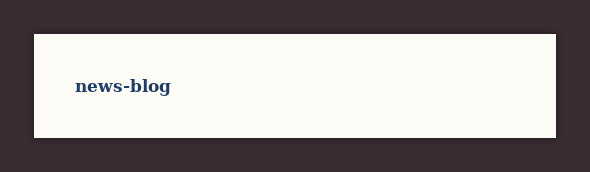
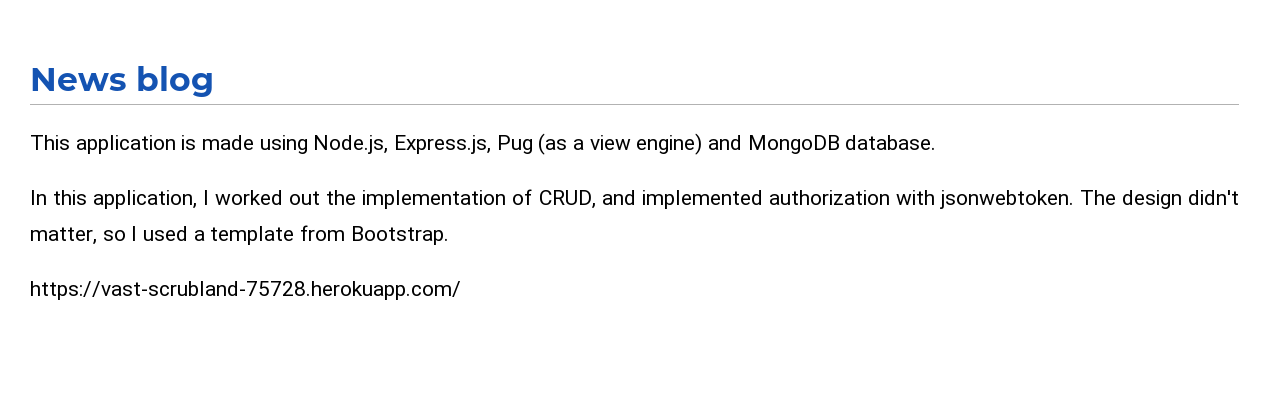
[75,79,171,96] news-blog -> [30,66,214,97] [30,133,937,155] [30,189,1239,209] [30,225,449,245] [30,281,461,300] News blog // This application is made using Node.js, Express.js, Pug (as a view engine) and MongoDB database. // In this application, I worked out the implementation of CRUD, and implemented authorization with jsonwebtoken. The design didn't matter, so I used a template from Bootstrap. // https://vast-scrubland-75728.herokuapp.com/

